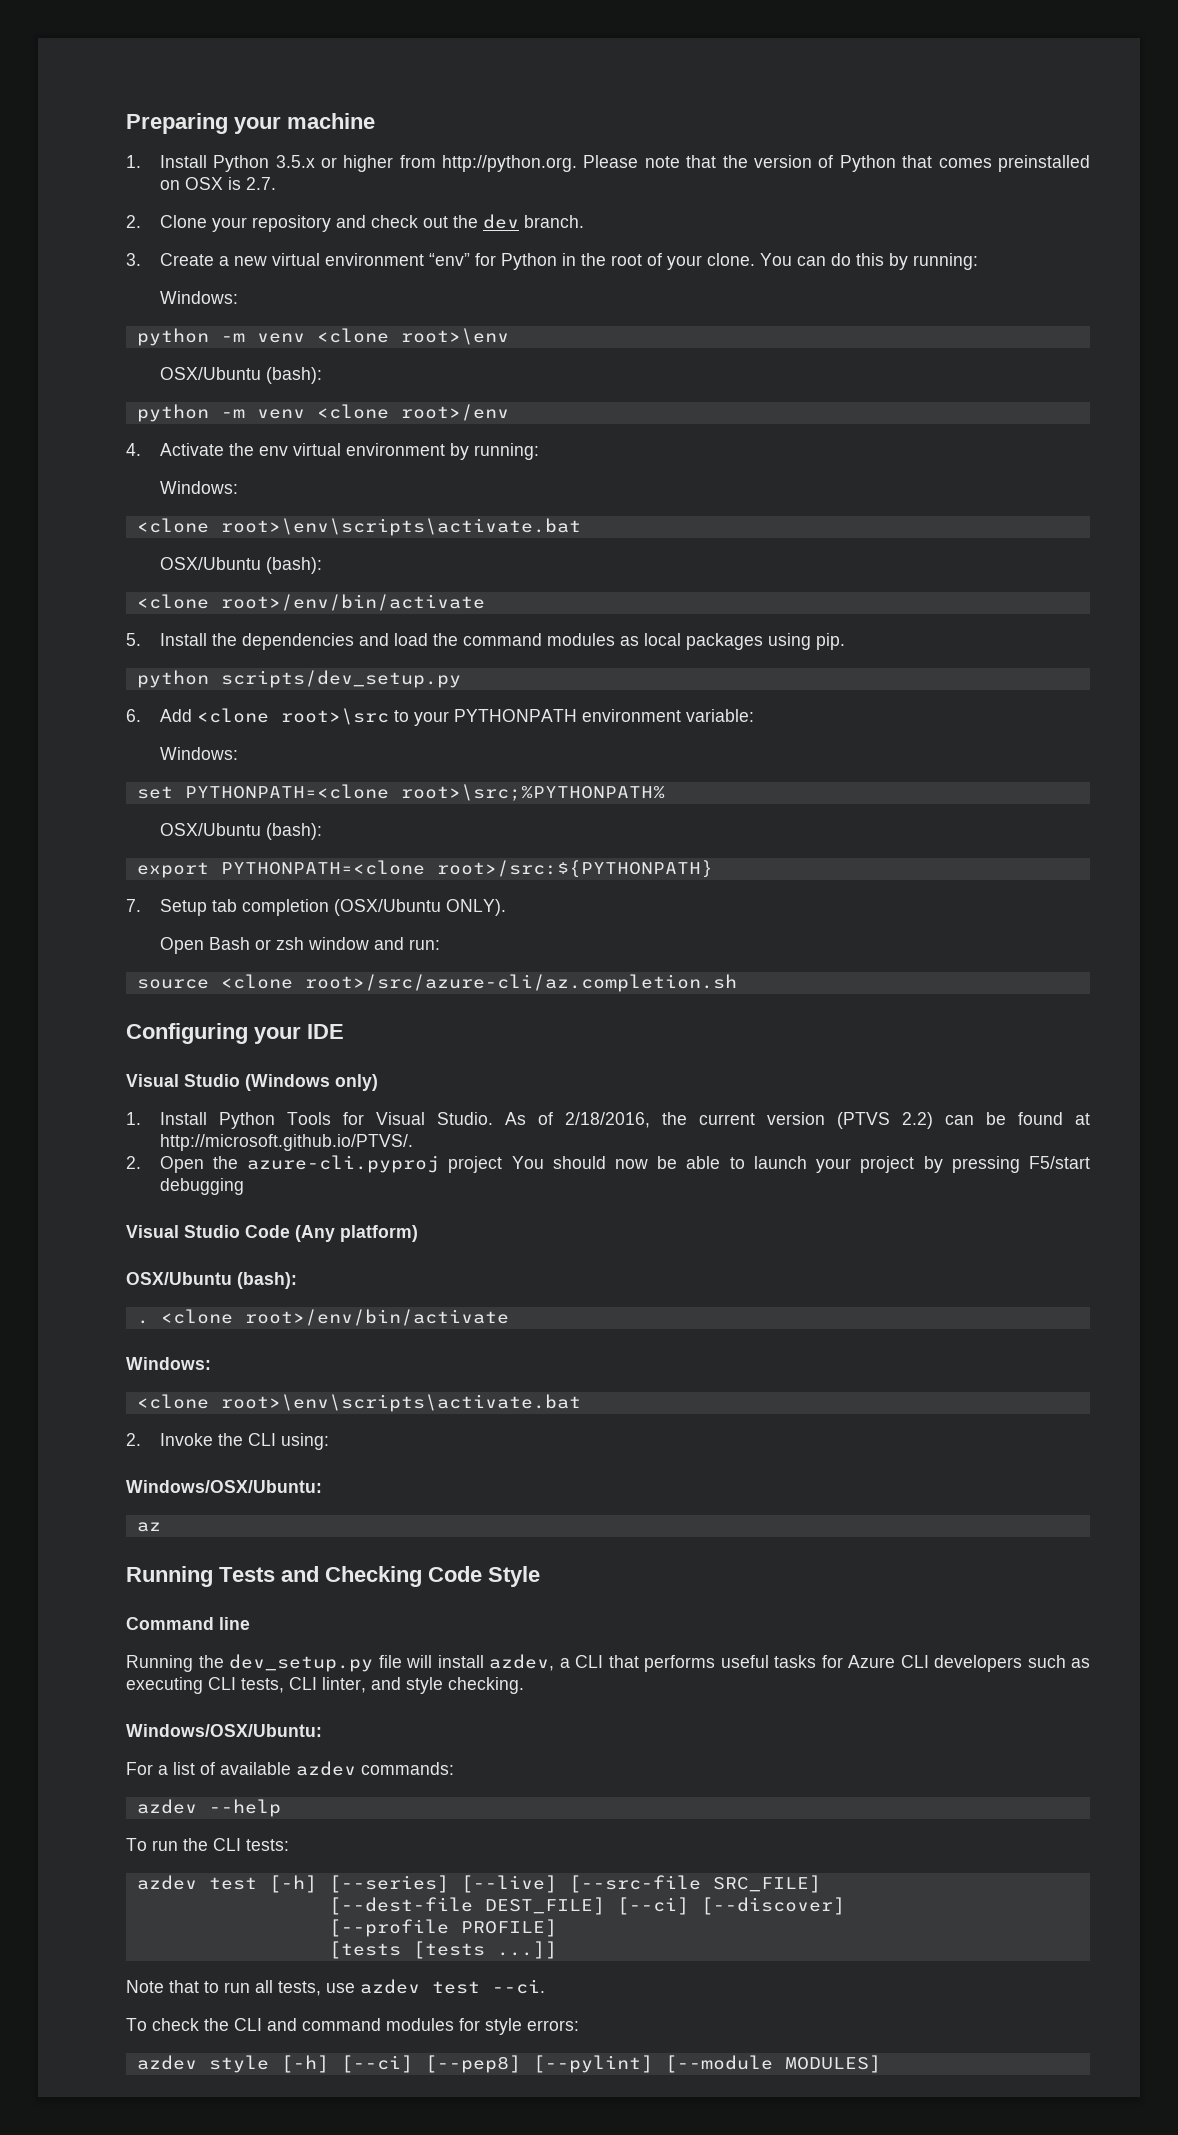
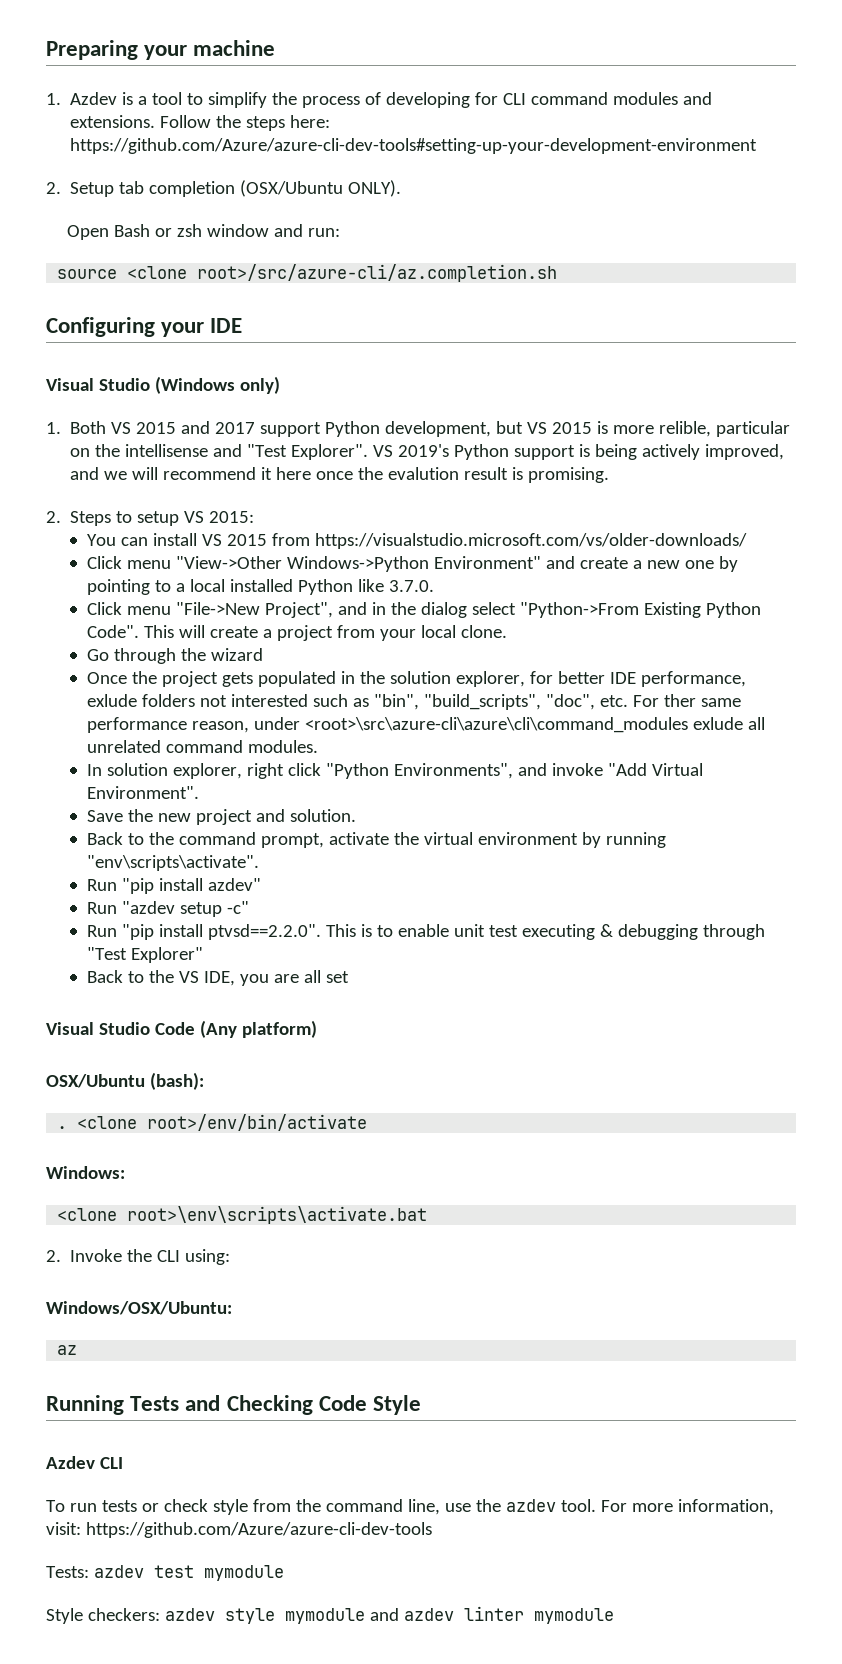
[159,155,1090,172] [159,177,276,190] [126,214,584,232] [126,253,978,270] [159,291,238,304] [136,328,509,346] [159,367,322,384] [136,404,509,422] [126,443,539,460] [159,481,238,494] [136,518,581,536] [159,557,322,574] [136,594,485,611] [126,633,845,650] [136,670,461,688] [126,708,754,726] [159,747,238,760] [136,784,665,801] [159,823,322,840] [136,860,713,878] [126,899,141,912] Install Python 3.5.x or higher from http://python.org. Please note that the version of Python that comes preinstalled on OSX is 2.7. // 2. Clone your repository and check out the dev branch. // 3. Create a new virtual environment “env” for Python in the root of your clone. You can do this by running: // Windows: // python -m venv <clone root>\env // OSX/Ubuntu (bash): // python -m venv <clone root>/env // 4. Activate the env virtual environment by running: // Windows: // <clone root>\env\scripts\activate.bat // OSX/Ubuntu (bash): // <clone root>/env/bin/activate // 5. Install the dependencies and load the command modules as local packages using pip. // python scripts/dev_setup.py // 6. Add <clone root>\src to your PYTHONPATH environment variable: // Windows: // set PYTHONPATH=<clone root>\src;%PYTHONPATH% // OSX/Ubuntu (bash): // export PYTHONPATH=<clone root>/src:${PYTHONPATH} // 7. -> [70,92,713,108] [70,115,331,131] [70,138,758,154] [46,182,61,194] Azdev is a tool to simplify the process of developing for CLI command modules and extensions. Follow the steps here: https://github.com/Azure/azure-cli-dev-tools#setting-up-your-development-environment // 2.
[159,1112,1091,1129] [159,1134,413,1151] [126,1155,1091,1173] [159,1178,244,1195] Install Python Tools for Visual Studio. As of 2/18/2016, the current version (PTVS 2.2) can be found at http://microsoft.github.io/PTVS/. // 2. Open the azure-cli.pyproj project You should now be able to launch your project by pressing F5/start debugging -> [70,421,791,437] [70,444,785,460] [70,467,610,483] [46,511,255,526] [87,533,748,549] [87,556,739,572] [87,579,435,595] [87,602,762,618] [87,625,508,641] [87,648,264,664] [87,671,746,687] [87,694,741,710] [87,717,766,733] [87,740,319,753] [87,763,704,779] [87,786,200,799] [87,809,357,825] [87,832,667,848] [87,855,260,871] [87,878,262,894] [87,901,250,917] [87,924,765,940] [87,947,204,963] [87,970,350,986] Both VS 2015 and 2017 support Python development, but VS 2015 is more relible, particular on the intellisense and "Test Explorer". VS 2019's Python support is being actively improved, and we will recommend it here once the evalution result is promising. // 2. Steps to setup VS 2015: // You can install VS 2015 from https://visualstudio.microsoft.com/vs/older-downloads/ // Click menu "View->Other Windows->Python Environment" and create a new one by pointing to a local installed Python like 3.7.0. // Click menu "File->New Project", and in the dialog select "Python->From Existing Python Code". This will create a project from your local clone. // Go through the wizard // Once the project gets populated in the solution explorer, for better IDE performance, exlude folders not interested such as "bin", "build_scripts", "doc", etc. For ther same performance reason, under <root>\src\azure-cli\azure\cli\command_modules exlude all unrelated command modules. // In solution explorer, right click "Python Environments", and invoke "Add Virtual Environment". // Save the new project and solution. // Back to the command prompt, activate the virtual environment by running "env\scripts\activate". // Run "pip install azdev" // Run "azdev setup -c" // Run "pip install ptvsd==2.2.0". This is to enable unit test executing & debugging through "Test Explorer" // Back to the VS IDE, you are all set
[126,1617,250,1630] [126,1654,1090,1672] [126,1677,524,1694] [126,1724,322,1737] [126,1761,454,1776] [136,1799,281,1817] [126,1838,289,1851] [136,1875,821,1893] [328,1897,845,1915] [328,1919,557,1937] [328,1941,557,1959] [126,1979,545,1996] [126,2018,579,2035] [136,2055,881,2073] Command line // Running the dev_setup.py file will install azdev, a CLI that performs useful tasks for Azure CLI developers such as executing CLI tests, CLI linter, and style checking. // Windows/OSX/Ubuntu: // For a list of available azdev commands: // azdev --help // To run the CLI tests: // azdev test [-h] [--series] [--live] [--src-file SRC_FILE] // [--dest-file DEST_FILE] [--ci] [--discover] // [--profile PROFILE] // [tests [tests ...]] // Note that to run all tests, use azdev test --ci. // To check the CLI and command modules for style errors: // azdev style [-h] [--ci] [--pep8] [--pylint] [--module MODULES] -> [46,1456,123,1469] [46,1499,774,1515] [46,1522,432,1538] [46,1565,284,1581] [46,1606,614,1624] Azdev CLI // To run tests or check style from the command line, use the azdev tool. For more information, visit: https://github.com/Azure/azure-cli-dev-tools // Tests: azdev test mymodule // Style checkers: azdev style mymodule and azdev linter mymodule

